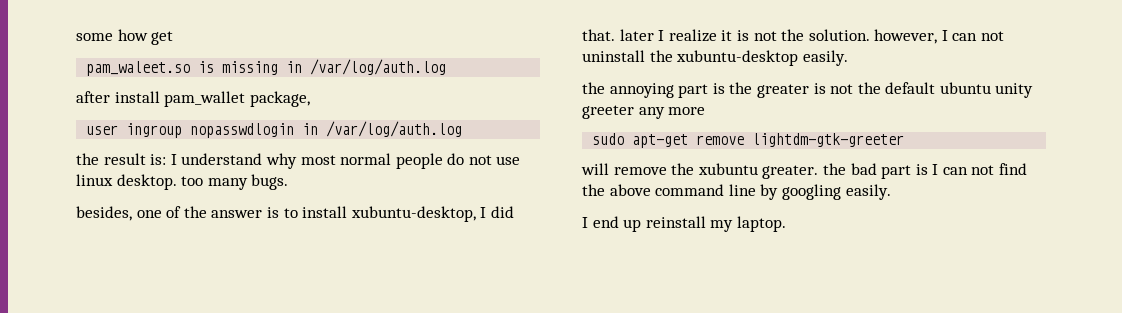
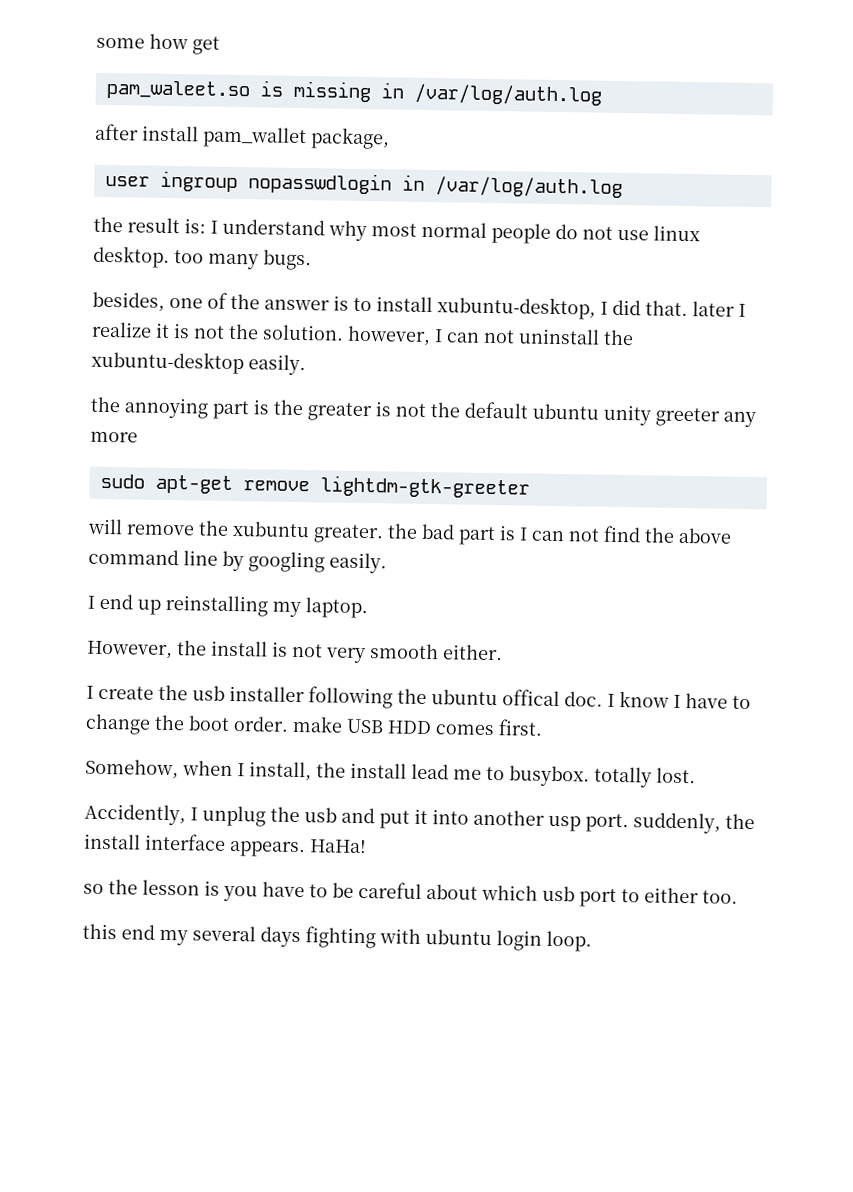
[645,216,706,228] reinstall -> [165,594,268,617] reinstalling
(786, 224) none -> [87,640,503,664] [86,684,751,710] [85,713,543,736] [85,758,696,788] [84,803,755,834] [84,833,367,858] [83,879,738,907] [82,923,592,952] // However, the install is not very smooth either. // I create the usb installer following the ubuntu offical doc. I know I have to change the boot order. make USB HDD comes first. // Somehow, when I install, the install lead me to busybox. totally lost. // Accidently, I unplug the usb and put it into another usp port. suddenly, the install interface appears. HaHa! // so the lesson is you have to be careful about which usb port to either too. // this end my several days fighting with ubuntu login loop.

